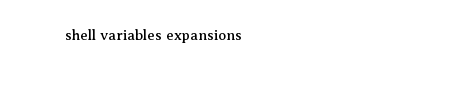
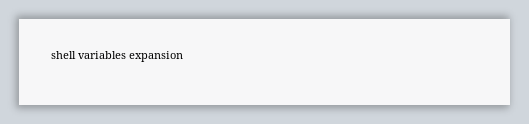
[166,30,242,43] expansions -> [129,51,183,62] expansion

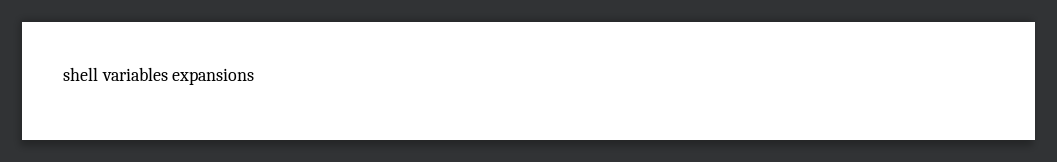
[129,51,183,62] expansion -> [172,68,255,85] expansions

